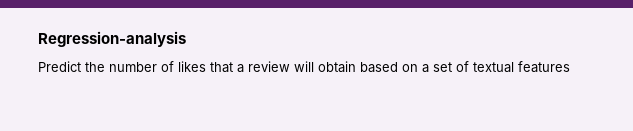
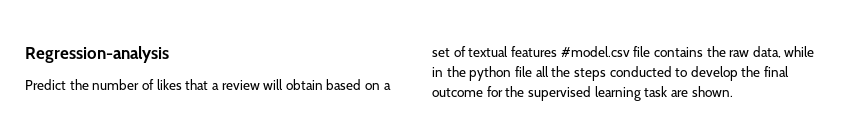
(570, 67) none -> [560,46,815,58] [432,66,790,81] [432,86,733,101] #model.csv file contains the raw data, while in the python file all the steps conducted to develop the final outcome for the supervised learning task are shown.

